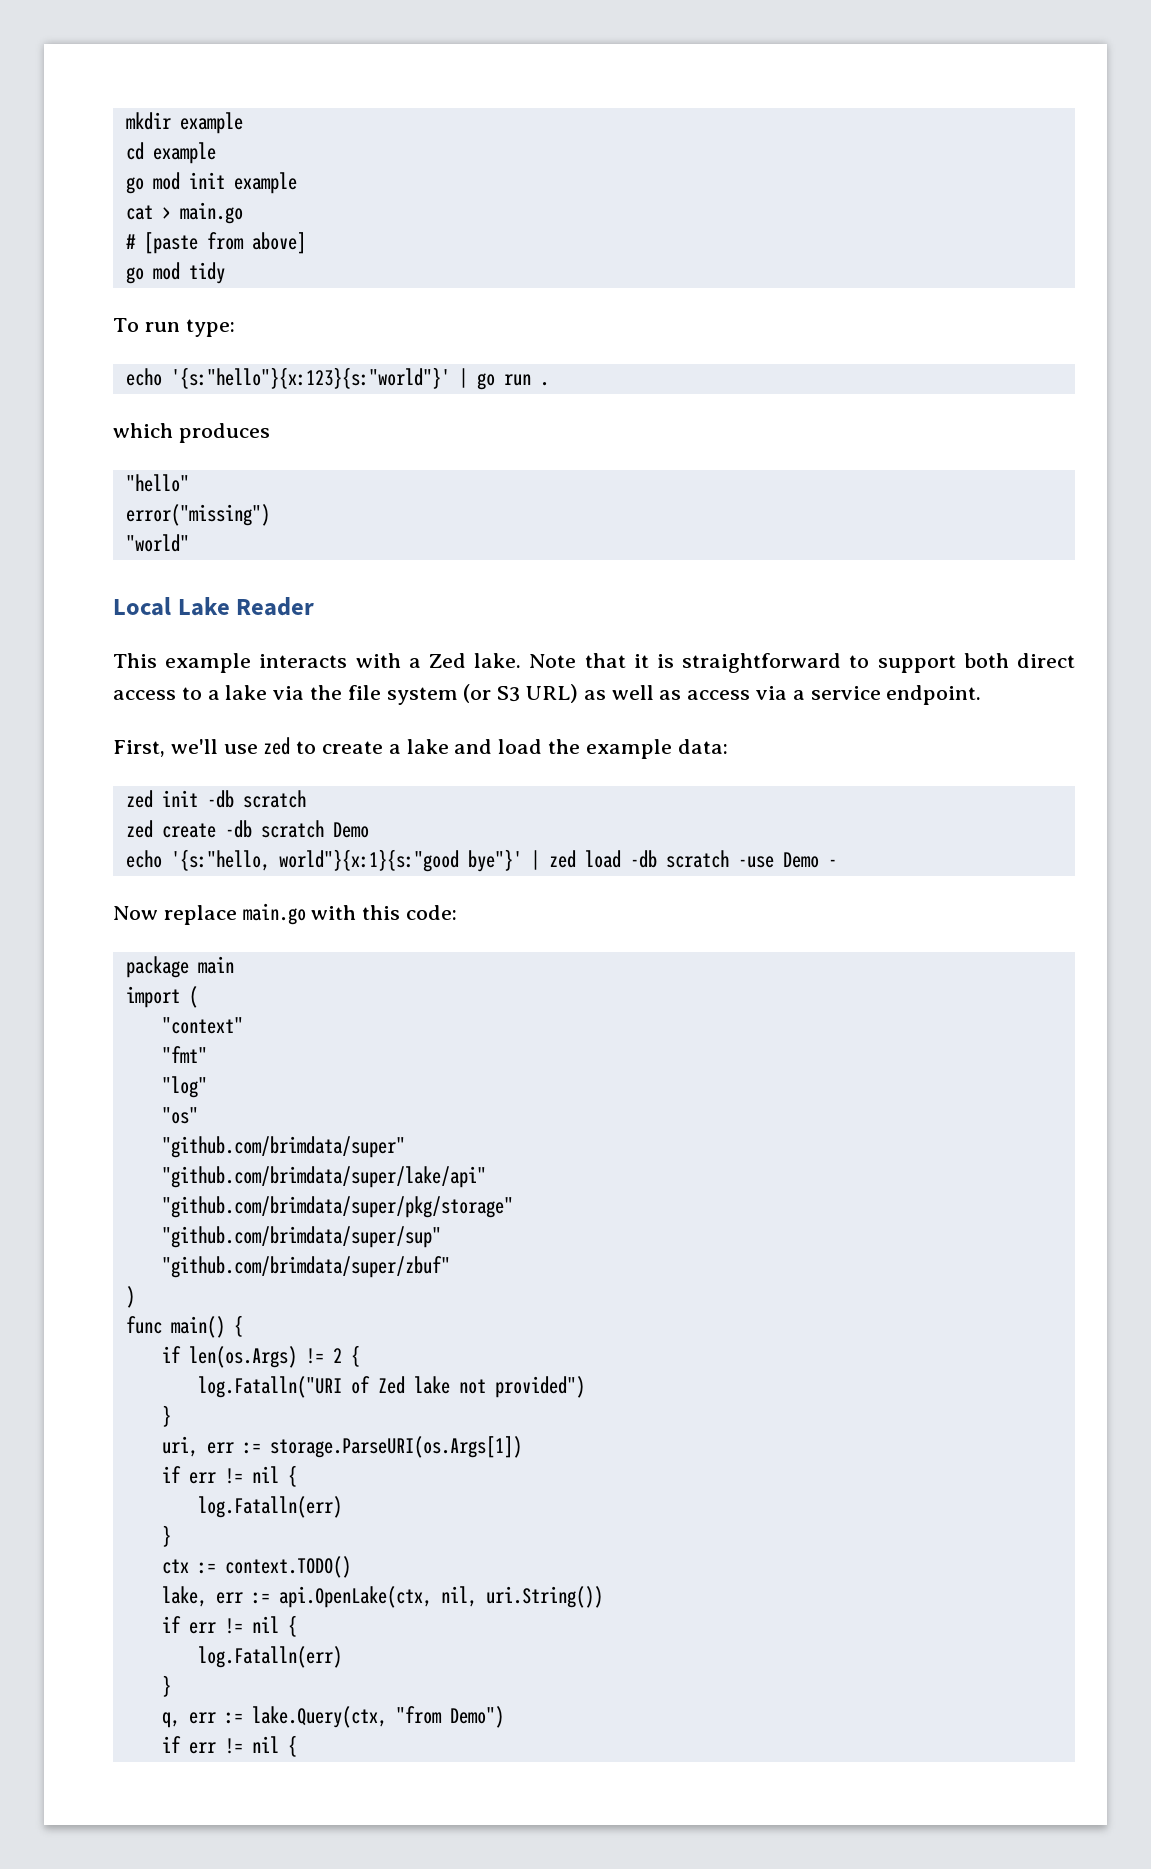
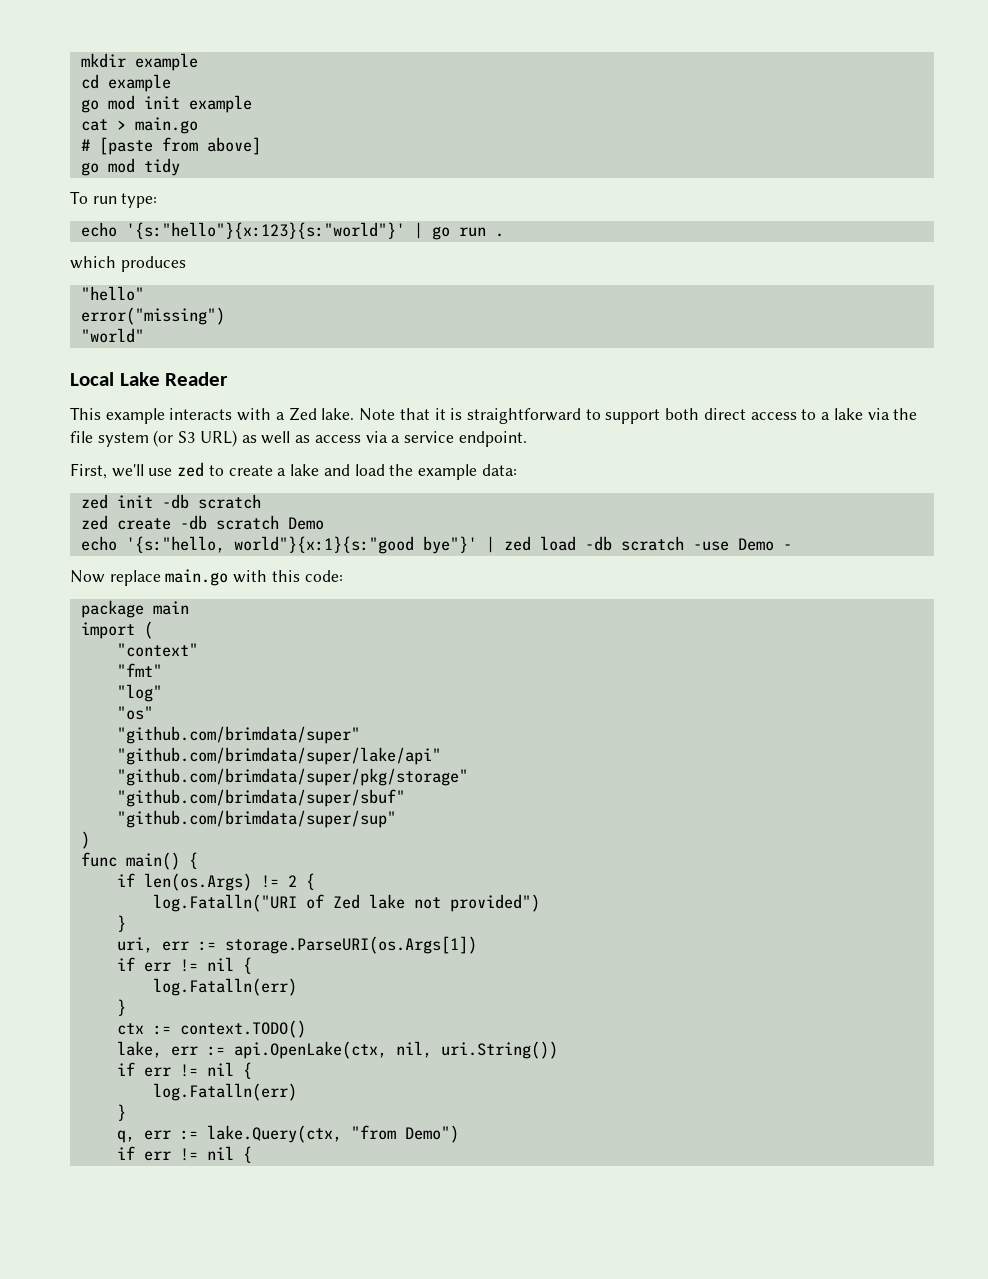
(513, 1207) none -> [116,789,405,807] // "github.com/brimdata/super/sbuf"
[161,1256,450,1278] // "github.com/brimdata/super/zbuf" -> (396, 819) none

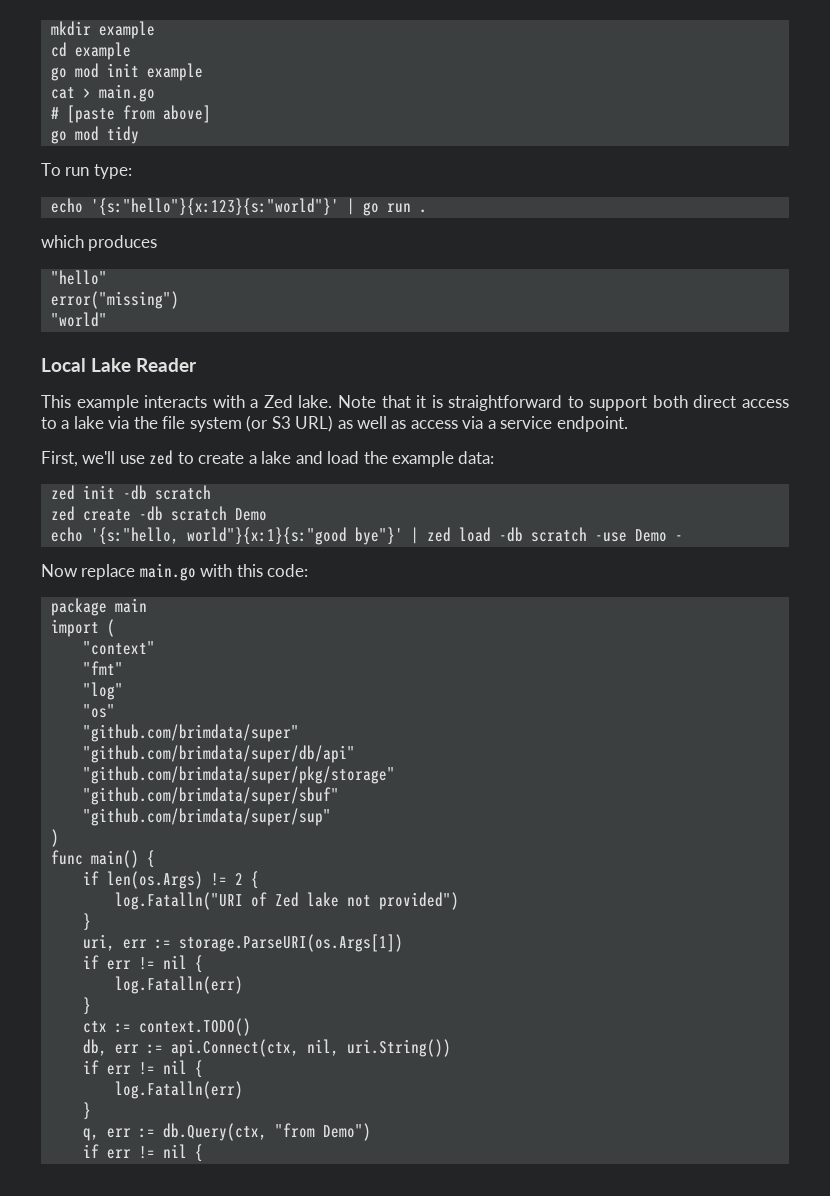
[116,747,441,765] "github.com/brimdata/super/lake/api" -> [82,745,355,763] "github.com/brimdata/super/db/api"
[116,1041,387,1059] lake, err := api.OpenLake(ctx, -> [82,1039,299,1057] db, err := api.Connect(ctx,
[206,1125,342,1143] lake.Query(ctx, -> [162,1123,267,1141] db.Query(ctx,

